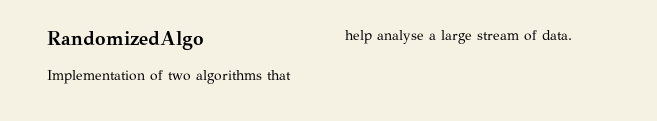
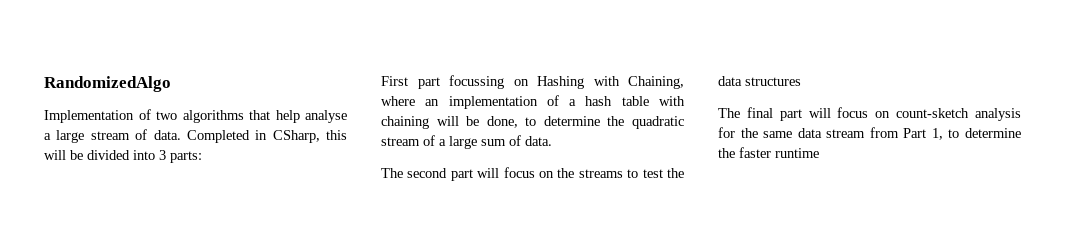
(572, 35) none -> [186,130,347,143] [44,150,202,163] [381,75,684,89] [381,95,685,109] [381,116,684,129] [381,135,552,149] [381,167,684,181] [718,76,801,86] [718,107,1021,121] [718,127,1021,140] [718,147,819,158] Completed in CSharp, this will be divided into 3 parts: // First part focussing on Hashing with Chaining, where an implementation of a hash table with chaining will be done, to determine the quadratic stream of a large sum of data. // The second part will focus on the streams to test the data structures // The final part will focus on count-sketch analysis for the same data stream from Part 1, to determine the faster runtime

